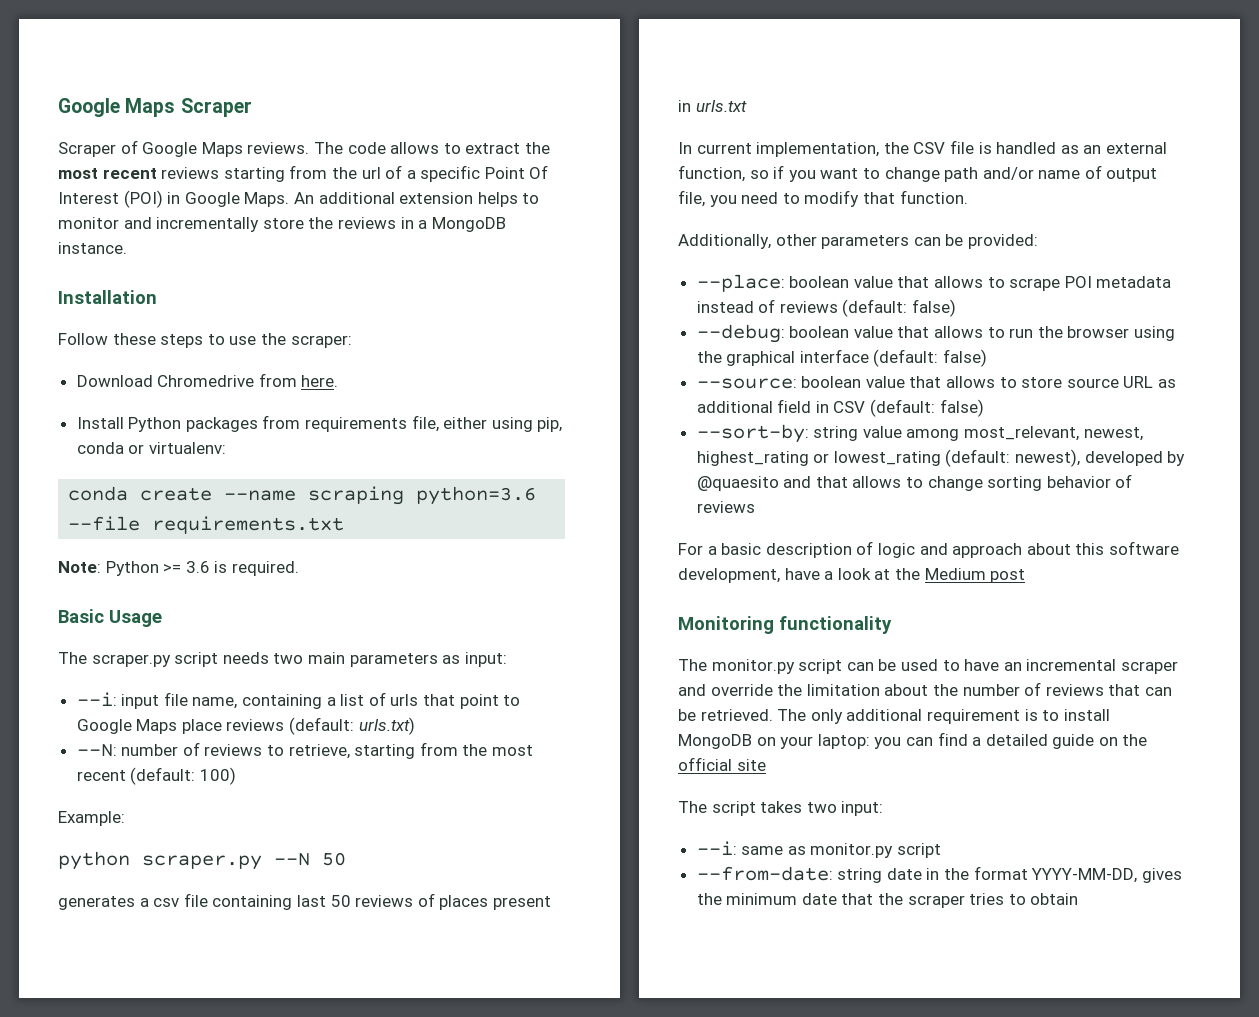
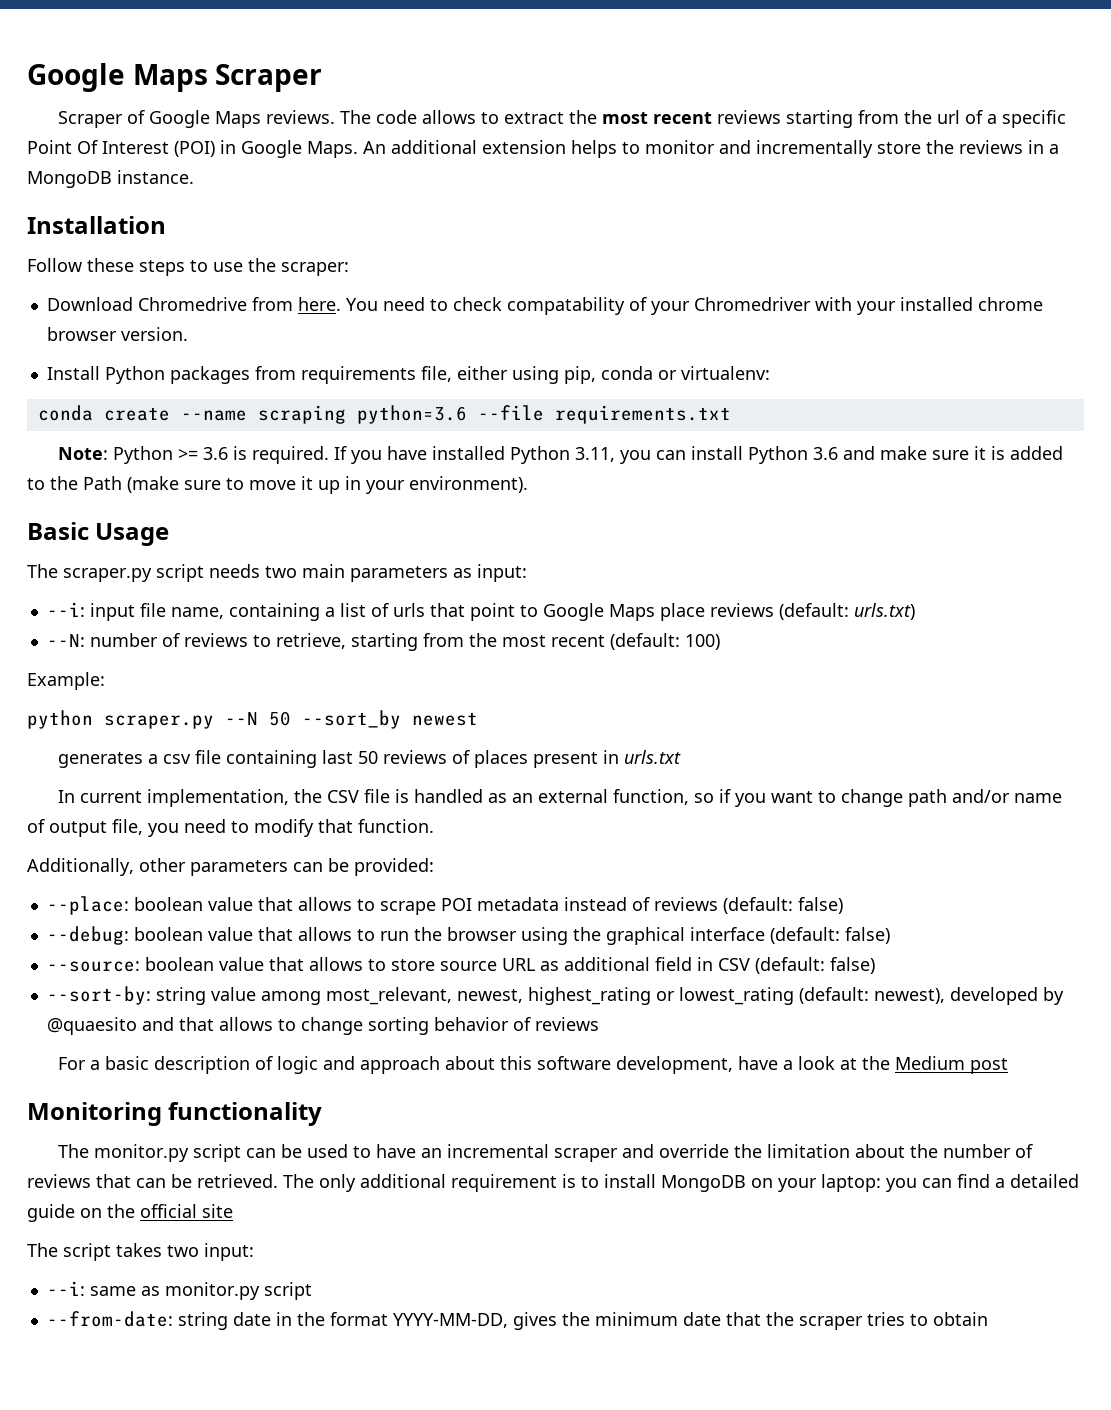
(339, 381) none -> [345,297,1043,315] [46,327,188,341] You need to check compatability of your Chromedriver with your installed chrome browser version.
(299, 568) none -> [334,446,1064,464] [27,476,528,494] If you have installed Python 3.11, you can install Python 3.6 and make sure it is added to the Path (make sure to move it up in your environment).
(346, 859) none -> [302,710,478,729] --sort_by newest

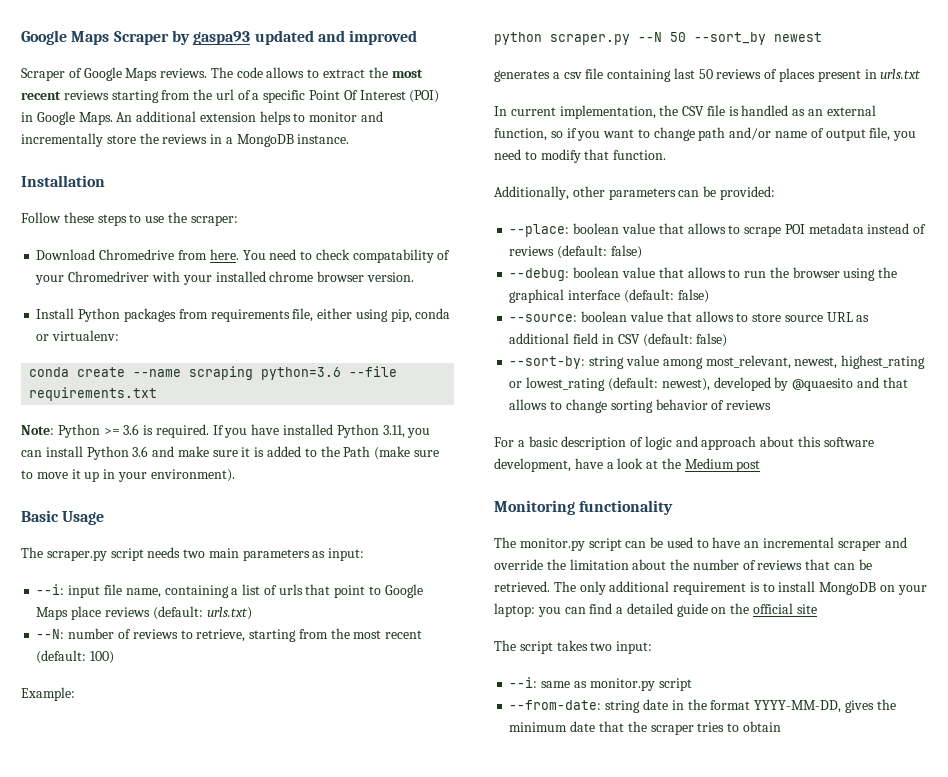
(323, 78) none -> [171,30,418,45] by gaspa93 updated and improved

